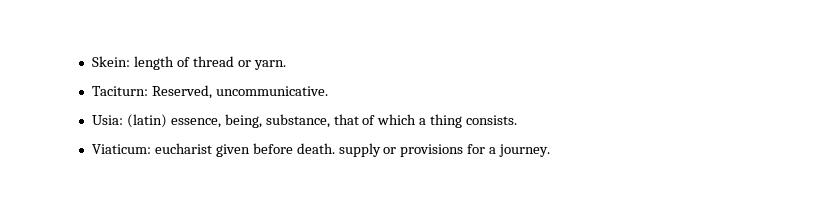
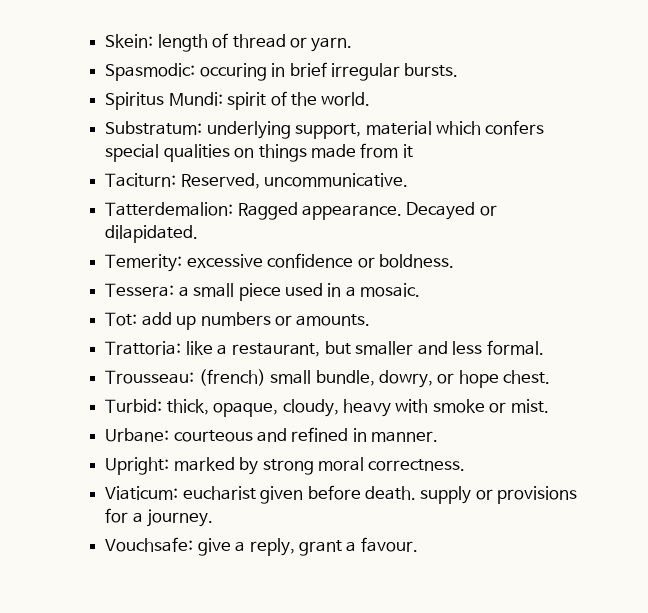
[91,85,328,99] [91,114,518,128] Taciturn: Reserved, uncommunicative. // Usia: (latin) essence, being, substance, that of which a thing consists. -> [105,62,459,81] [105,91,371,110] [105,120,545,139] [105,143,413,162] [105,173,409,189] [105,202,497,220] [105,225,199,243] [105,253,454,272] [105,283,421,301] [105,312,371,330] [105,340,544,357] [105,369,551,388] [105,399,549,417] [105,427,439,442] [105,457,466,475] Spasmodic: occuring in brief irregular bursts. // Spiritus Mundi: spirit of the world. // Substratum: underlying support, material which confers special qualities on things made from it // Taciturn: Reserved, uncommunicative. // Tatterdemalion: Ragged appearance. Decayed or dilapidated. // Temerity: excessive confidence or boldness. // Tessera: a small piece used in a mosaic. // Tot: add up numbers or amounts. // Trattoria: like a restaurant, but smaller and less formal. // Trousseau: (french) small bundle, dowry, or hope chest. // Turbid: thick, opaque, cloudy, heavy with smoke or mist. // Urbane: courteous and refined in manner. // Upright: marked by strong moral correctness.
(551, 150) none -> [105,537,418,556] // Vouchsafe: give a reply, grant a favour.

